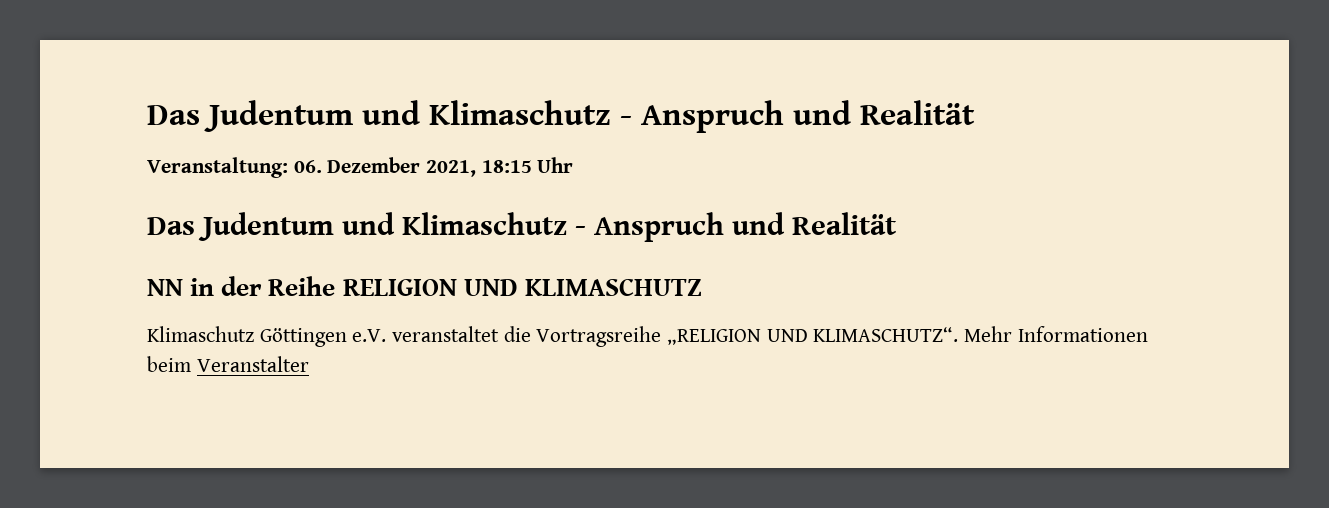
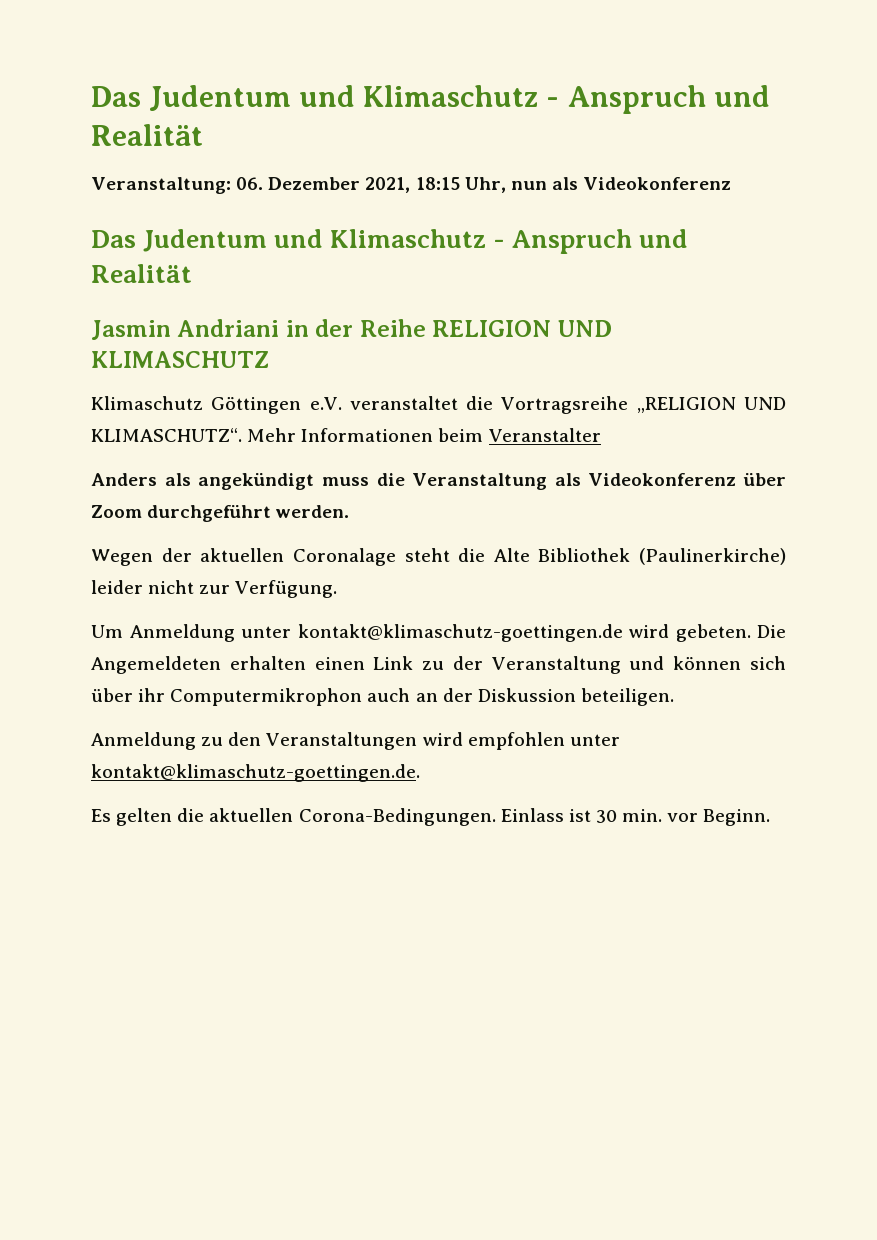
[537,157,574,173] [147,212,897,242] [147,279,183,296] Uhr // Das Judentum und Klimaschutz - Anspruch und Realität // NN -> [464,177,732,193] [91,229,688,254] [91,264,192,283] [91,319,280,340] Uhr, nun als Videokonferenz // Das Judentum und Klimaschutz - Anspruch und Realität // Jasmin Andriani
(309, 364) none -> [91,473,786,490] [91,505,350,522] [91,548,786,566] [91,580,338,598] [91,624,786,642] [91,656,787,674] [91,688,674,706] [91,732,620,750] [91,764,420,782] [91,808,771,826] // Anders als angekündigt muss die Veranstaltung als Videokonferenz über Zoom durchgeführt werden. // Wegen der aktuellen Coronalage steht die Alte Bibliothek (Paulinerkirche) leider nicht zur Verfügung. // Um Anmeldung unter kontakt@klimaschutz-goettingen.de wird gebeten. Die Angemeldeten erhalten einen Link zu der Veranstaltung und können sich über ihr Computermikrophon auch an der Diskussion beteiligen. // Anmeldung zu den Veranstaltungen wird empfohlen unter kontakt@klimaschutz-goettingen.de. // Es gelten die aktuellen Corona-Bedingungen. Einlass ist 30 min. vor Beginn.

